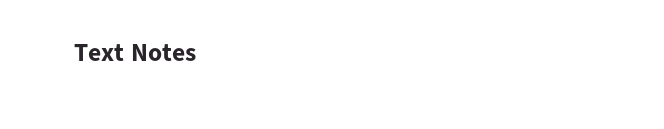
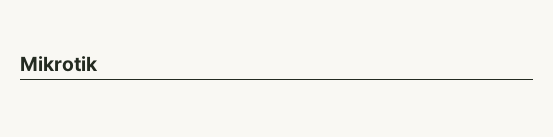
[74,44,196,61] Text Notes -> [20,56,98,72] Mikrotik

